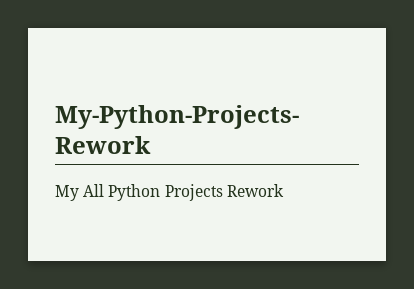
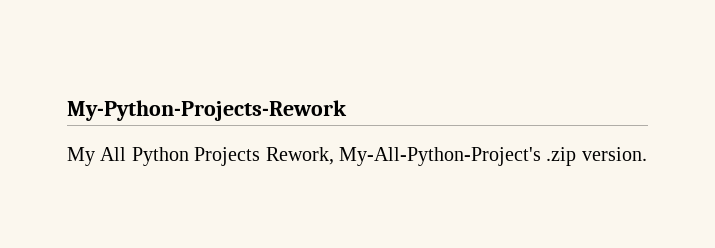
[226,184,284,197] Rework -> [265,147,647,166] Rework, My-All-Python-Project's .zip version.

